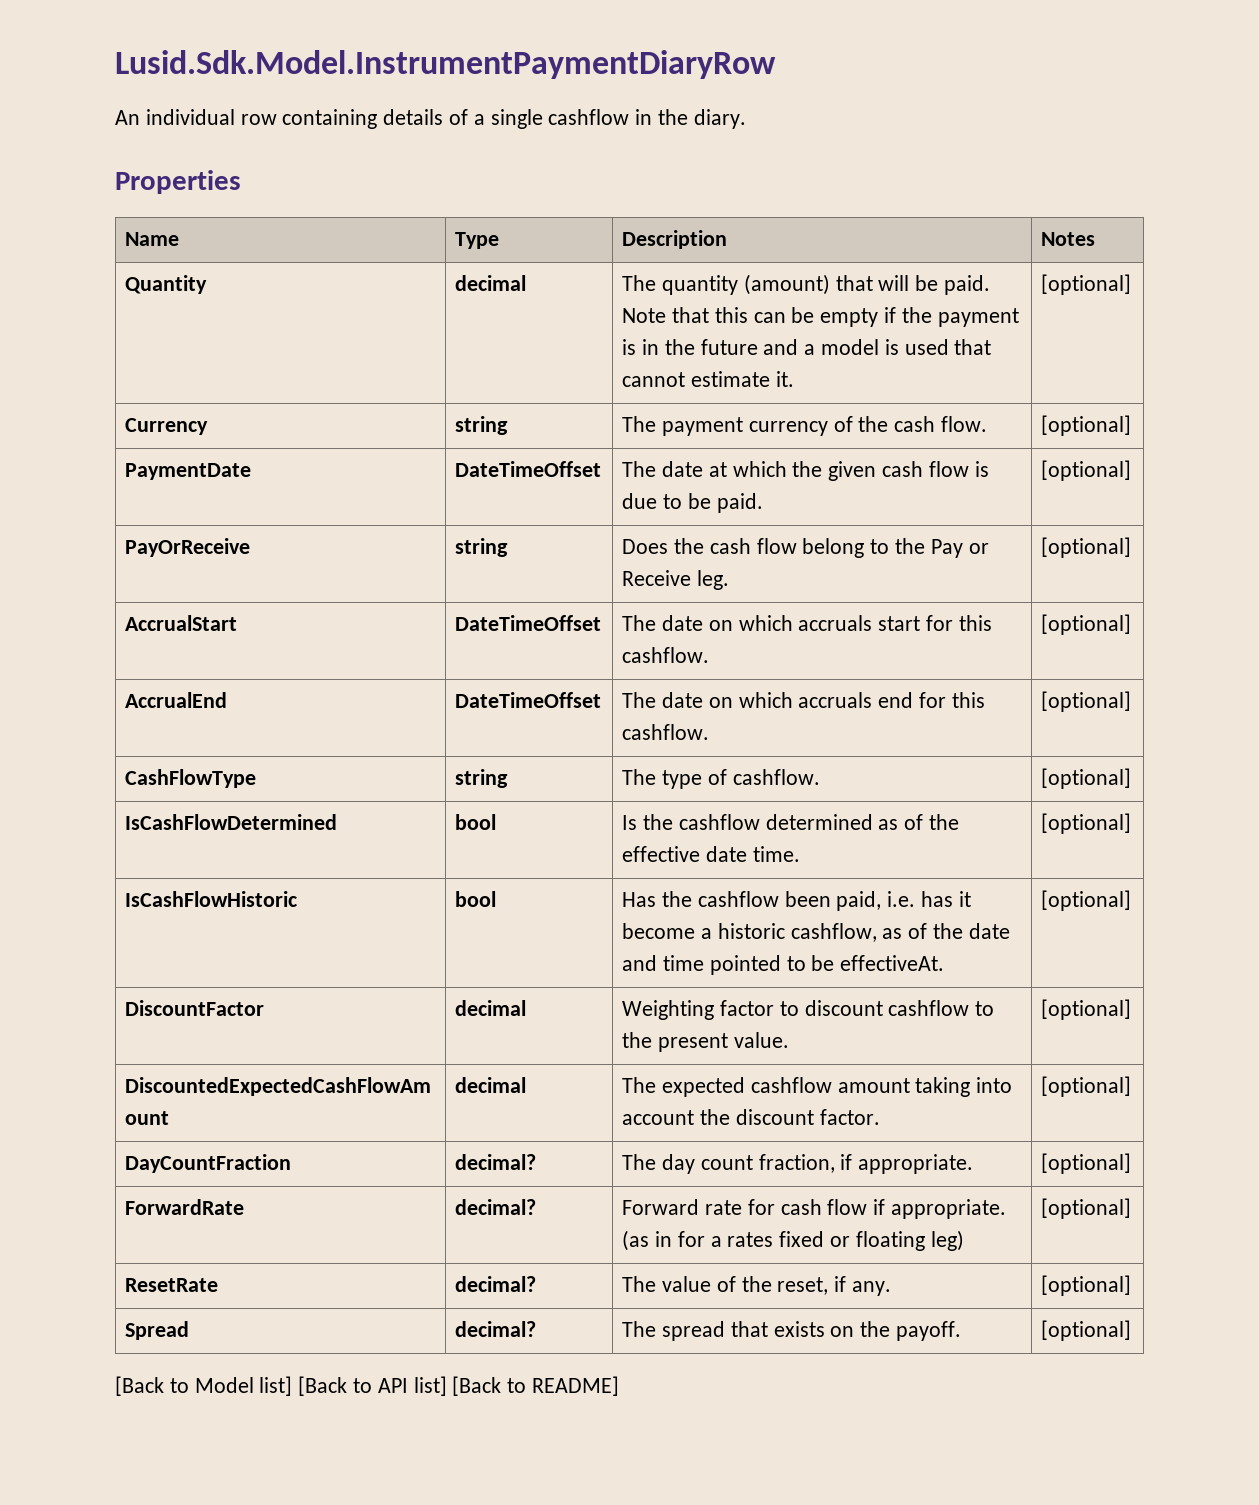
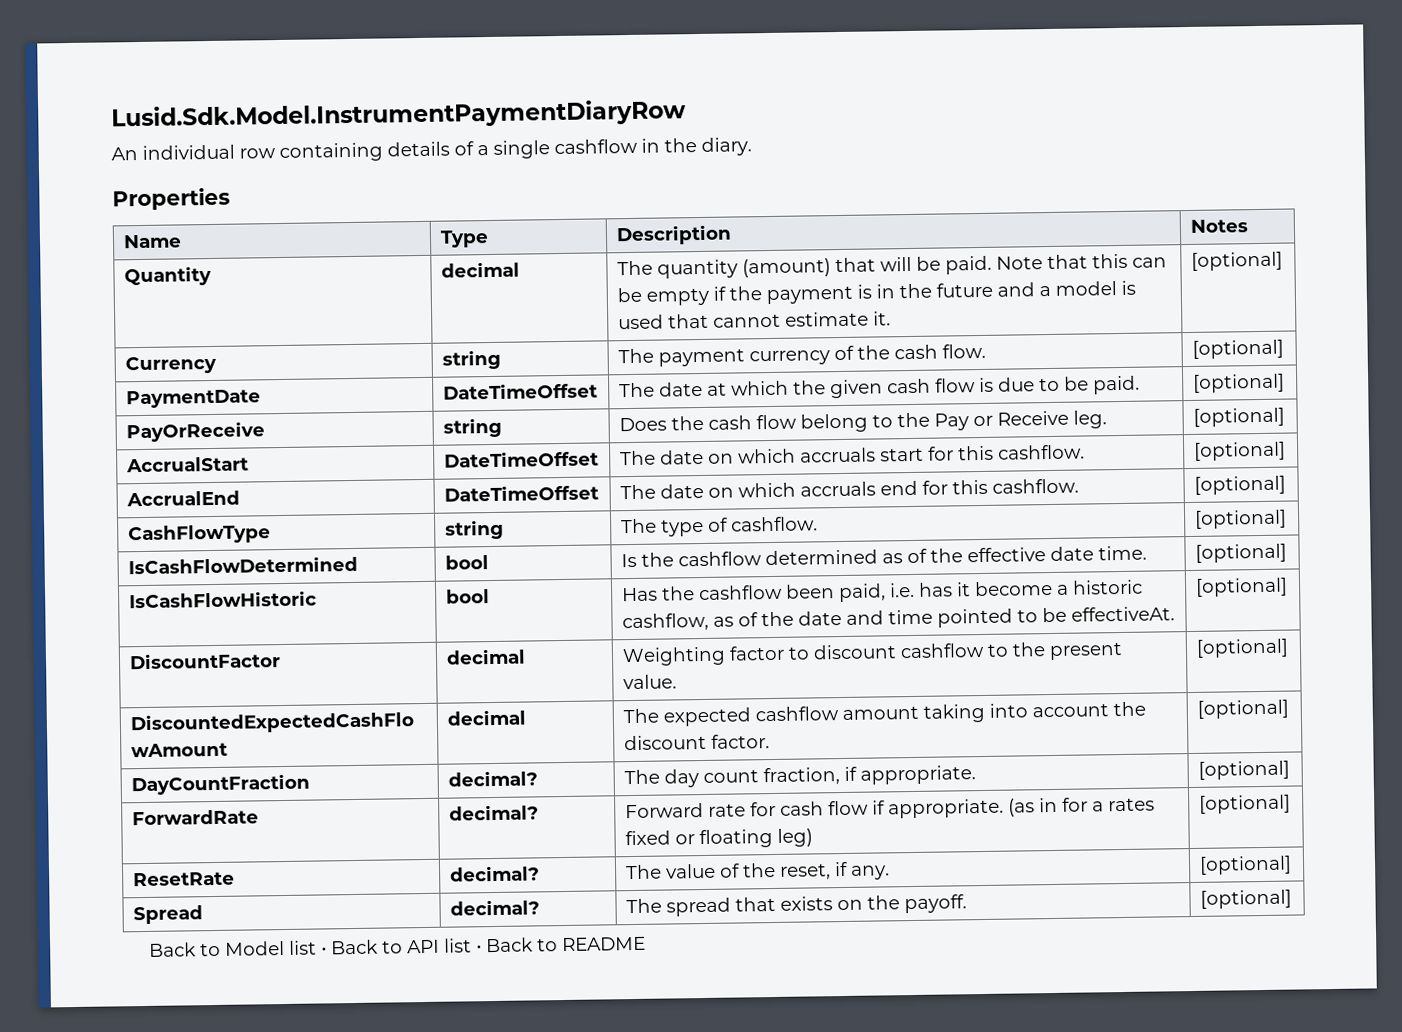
[115,1376,164,1396] [Back -> [148,942,196,957] Back
[259,1376,620,1396] list] [Back to API list] [Back to README] -> [288,936,646,955] list • Back to API list • Back to README

